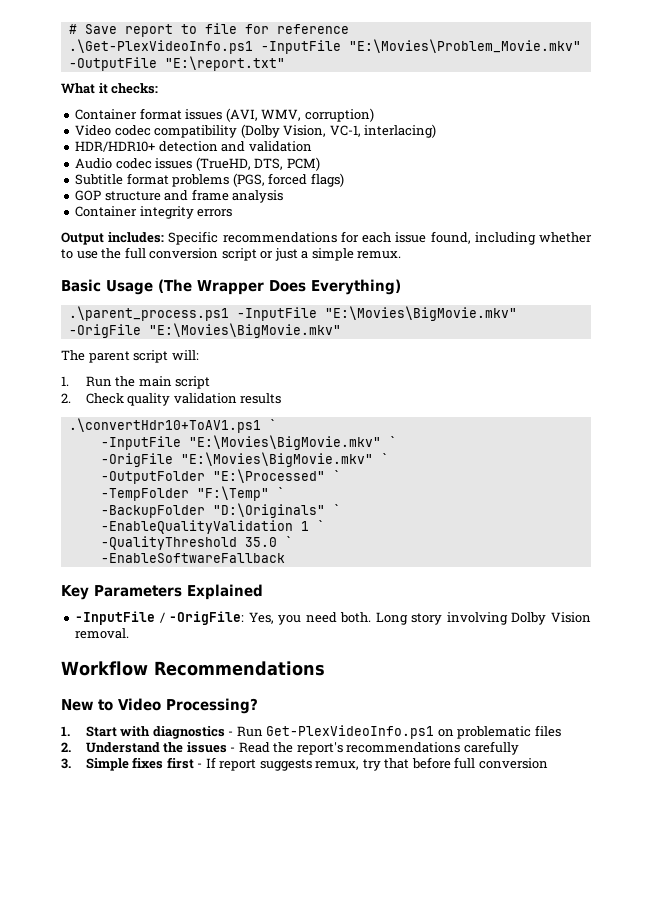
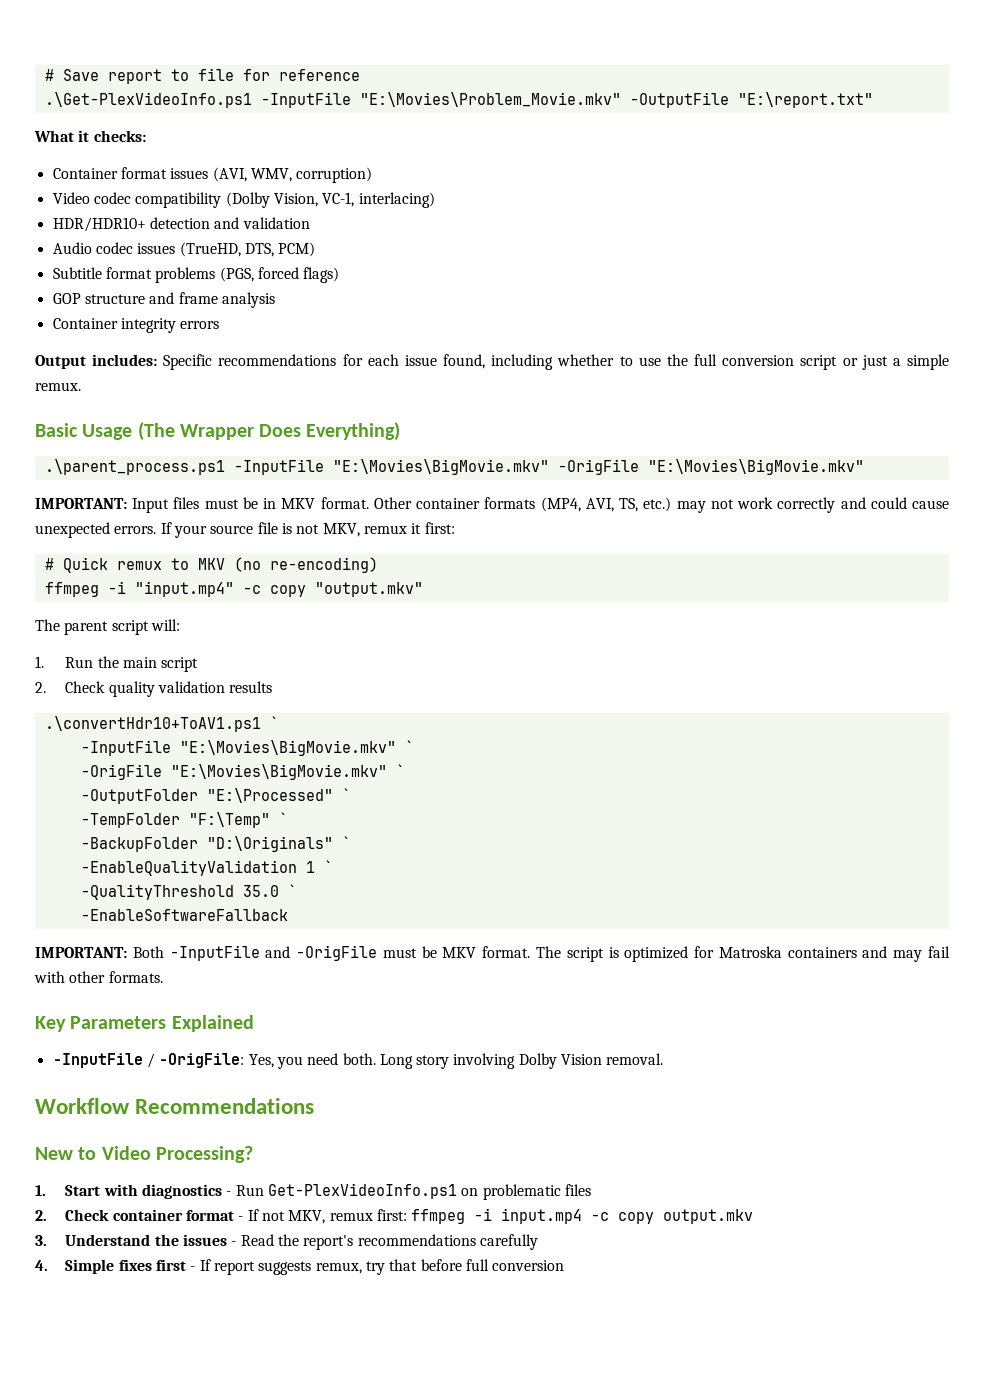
(341, 330) none -> [35,497,949,513] [35,522,455,538] [44,557,378,573] [44,581,423,597] // IMPORTANT: Input files must be in MKV format. Other container formats (MP4, AVI, TS, etc.) may not work correctly and could cause unexpected errors. If your source file is not MKV, remux it first: // # Quick remux to MKV (no re-encoding) // ffmpeg -i "input.mp4" -c copy "output.mkv"
(285, 558) none -> [35,945,951,962] [34,971,163,983] // IMPORTANT: Both -InputFile and -OrigFile must be MKV format. The script is optimized for Matroska containers and may fail with other formats.
(71, 747) none -> [65,1208,754,1224] [35,1235,47,1246] Check container format - If not MKV, remux first: ffmpeg -i input.mp4 -c copy output.mkv // 3.
[61,758,71,769] 3. -> [35,1260,48,1271] 4.

